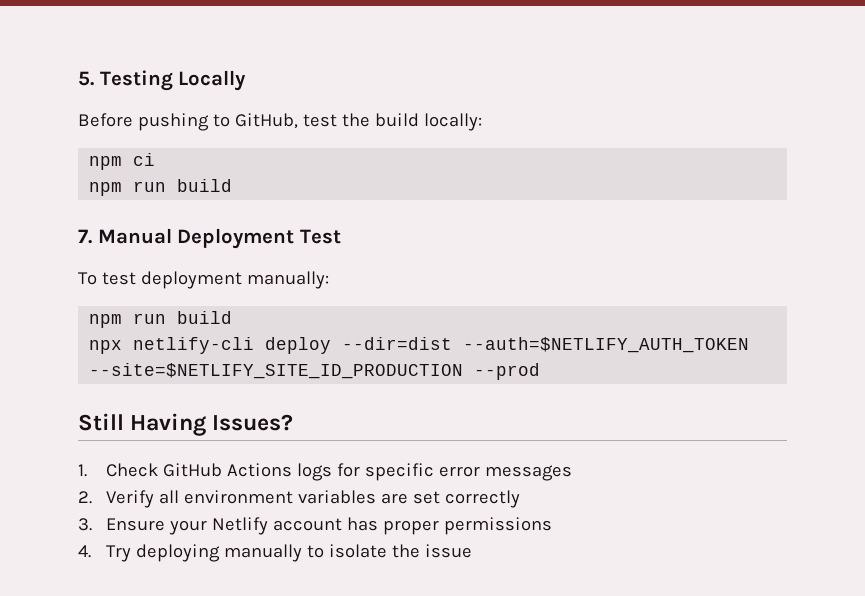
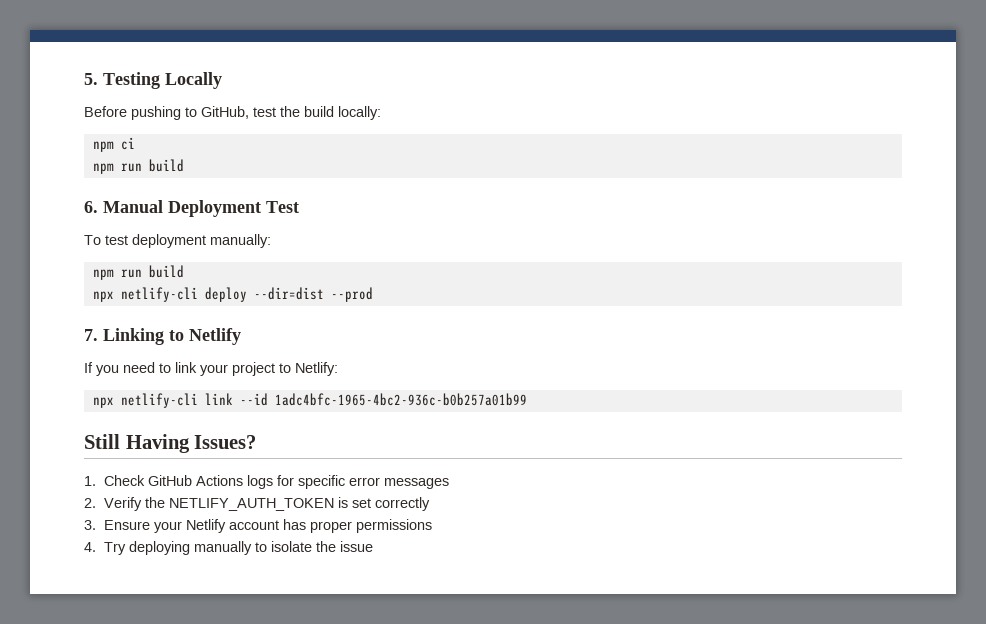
[78,229,92,244] 7. -> [84,201,98,213] 6.
[463,337,750,353] [89,363,464,379] --auth=$NETLIFY_AUTH_TOKEN --site=$NETLIFY_SITE_ID_PRODUCTION -> (324, 293) none
(541, 371) none -> [84,328,241,345] [84,362,338,376] [92,393,527,408] // 7. Linking to Netlify // If you need to link your project to Netlify: // npx netlify-cli link --id 1adc4bfc-1965-4bc2-936c-b0b257a01b99
[159,490,409,504] all environment variables are -> [144,497,348,511] the NETLIFY_AUTH_TOKEN is

